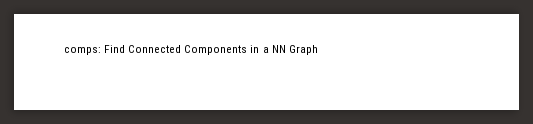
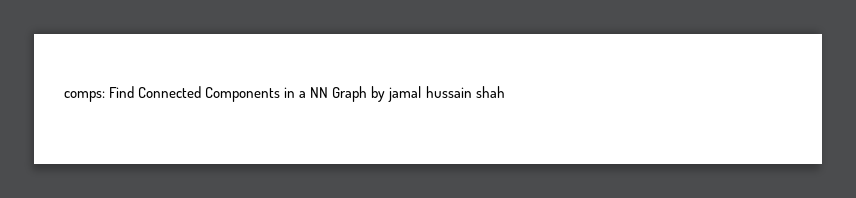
(318, 50) none -> [371,86,505,102] by jamal hussain shah

